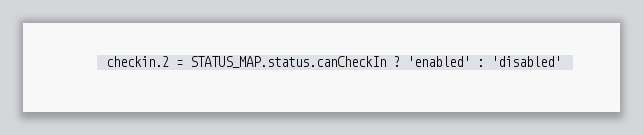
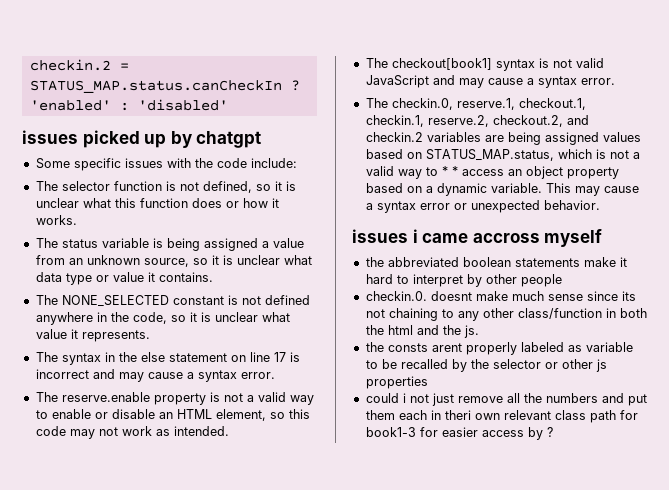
(561, 61) none -> [22,130,262,148] [35,158,297,171] [35,181,296,193] [35,198,279,208] [35,215,77,225] [35,238,304,251] [35,255,312,267] [35,272,213,285] [35,295,310,307] [35,312,290,325] [35,329,150,342] [35,352,300,365] [35,369,275,382] [35,392,314,405] [35,409,310,421] [35,426,229,439] [365,58,604,71] [365,75,615,88] [365,98,586,110] [365,115,589,127] [365,132,641,145] [365,149,640,161] [365,166,619,179] [365,183,639,196] [365,200,600,213] [352,229,603,247] [365,257,627,267] [365,274,562,287] [365,291,636,301] [365,308,647,321] [365,325,479,338] [365,342,633,355] [365,359,607,372] [365,376,428,389] [365,393,647,406] [365,410,638,423] [365,427,553,440] // issues picked up by chatgpt // Some specific issues with the code include: // The selector function is not defined, so it is unclear what this function does or how it works. // The status variable is being assigned a value from an unknown source, so it is unclear what data type or value it contains. // The NONE_SELECTED constant is not defined anywhere in the code, so it is unclear what value it represents. // The syntax in the else statement on line 17 is incorrect and may cause a syntax error. // The reserve.enable property is not a valid way to enable or disable an HTML element, so this code may not work as intended. // The checkout[book1] syntax is not valid JavaScript and may cause a syntax error. // The checkin.0, reserve.1, checkout.1, checkin.1, reserve.2, checkout.2, and checkin.2 variables are being assigned values based on STATUS_MAP.status, which is not a valid way to * * access an object property based on a dynamic variable. This may cause a syntax error or unexpected behavior. // issues i came accross myself // the abbreviated boolean statements make it hard to interpret by other people // checkin.0. doesnt make much sense since its not chaining to any other class/function in both the html and the js. // the consts arent properly labeled as variable to be recalled by the selector or other js properties // could i not just remove all the numbers and put them each in theri own relevant class path for book1-3 for easier access by ?

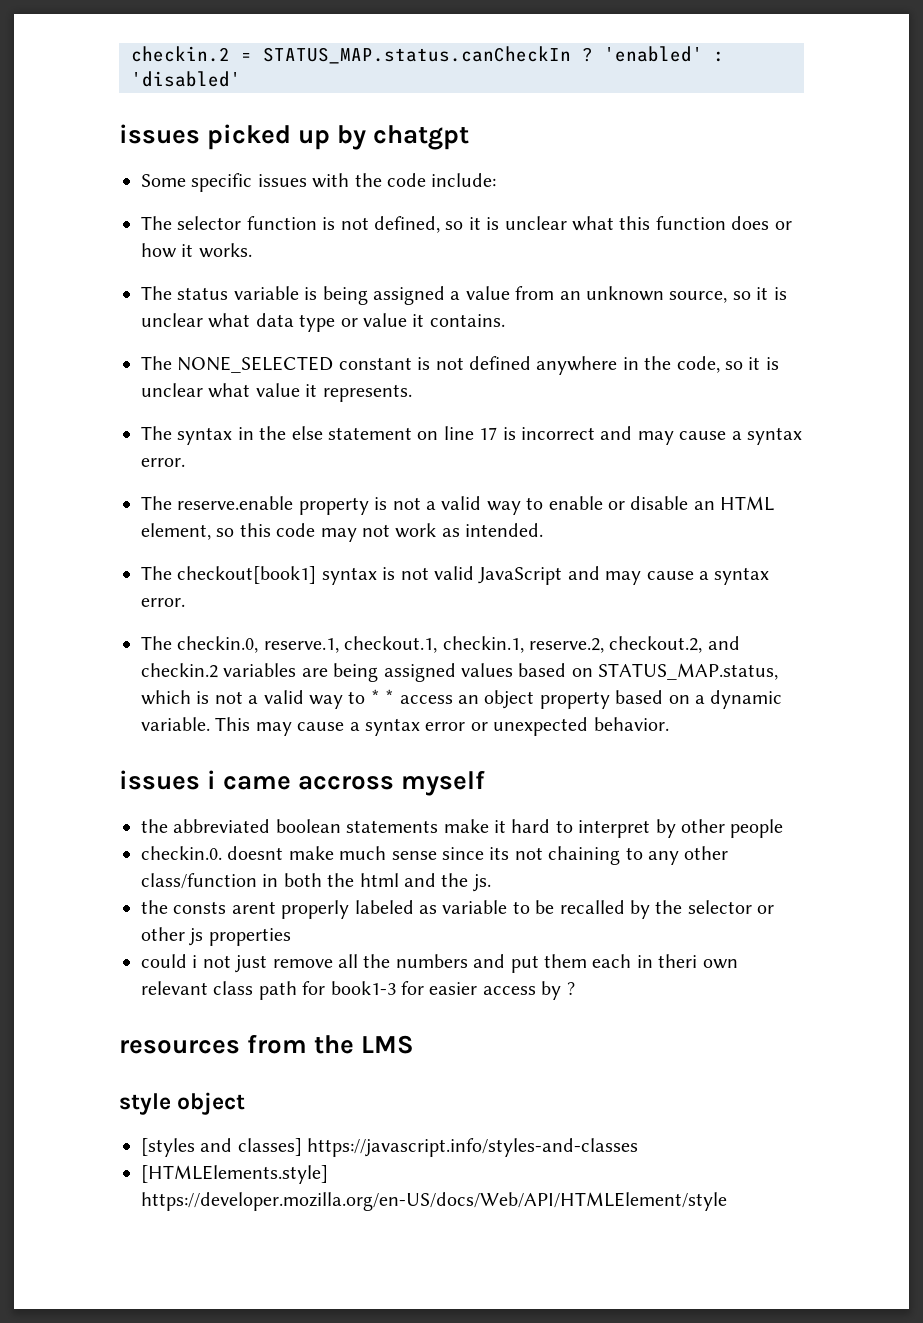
(553, 432) none -> [119,1034,415,1054] [119,1092,246,1115] [141,1138,639,1157] [141,1165,328,1184] [141,1192,727,1211] // resources from the LMS // style object // [styles and classes] https://javascript.info/styles-and-classes // [HTMLElements.style] https://developer.mozilla.org/en-US/docs/Web/API/HTMLElement/style

